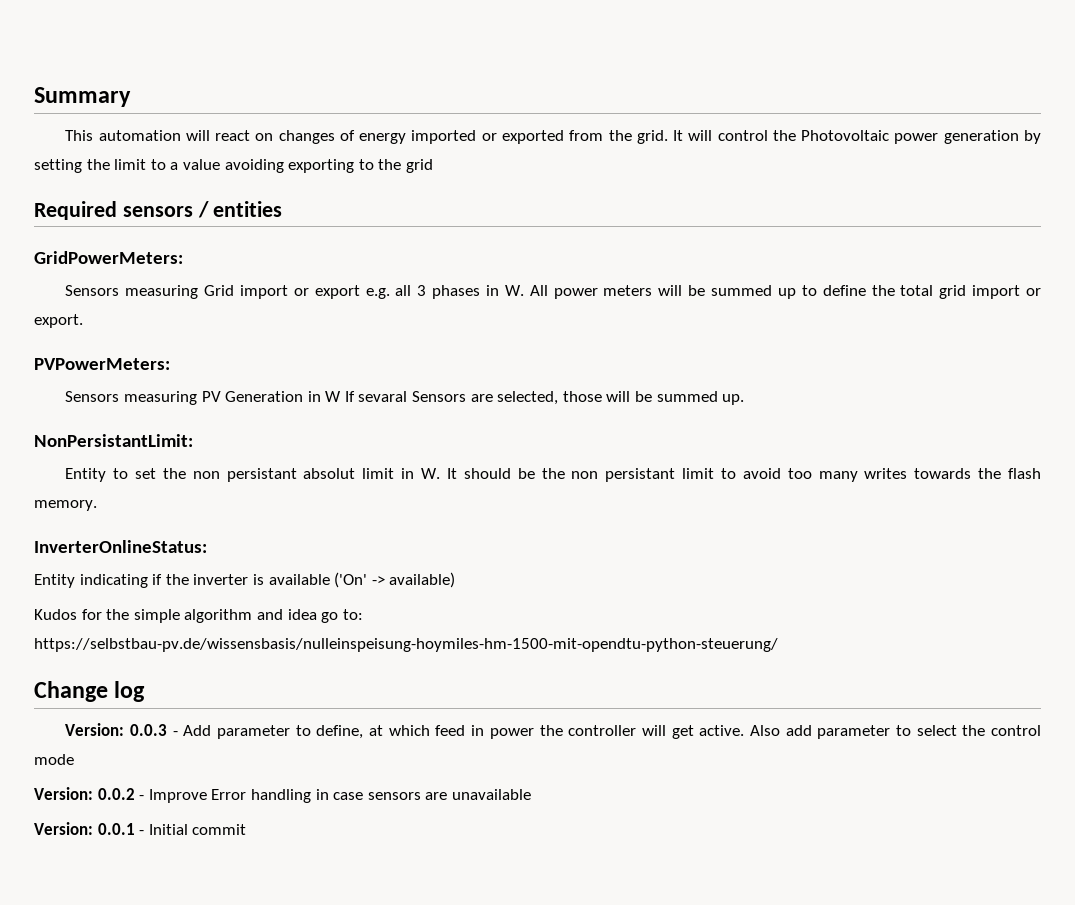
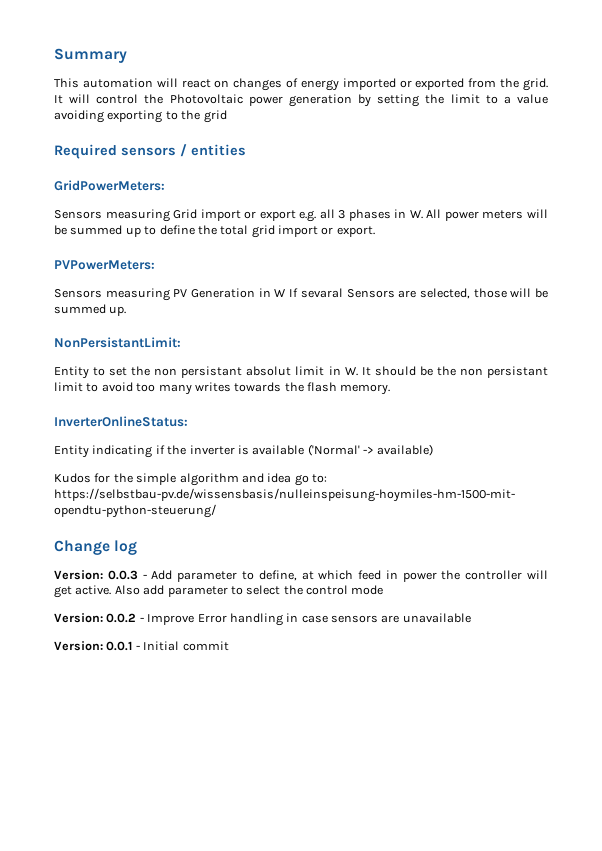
[334,572,368,588] ('On' -> [307,444,360,456] ('Normal'

